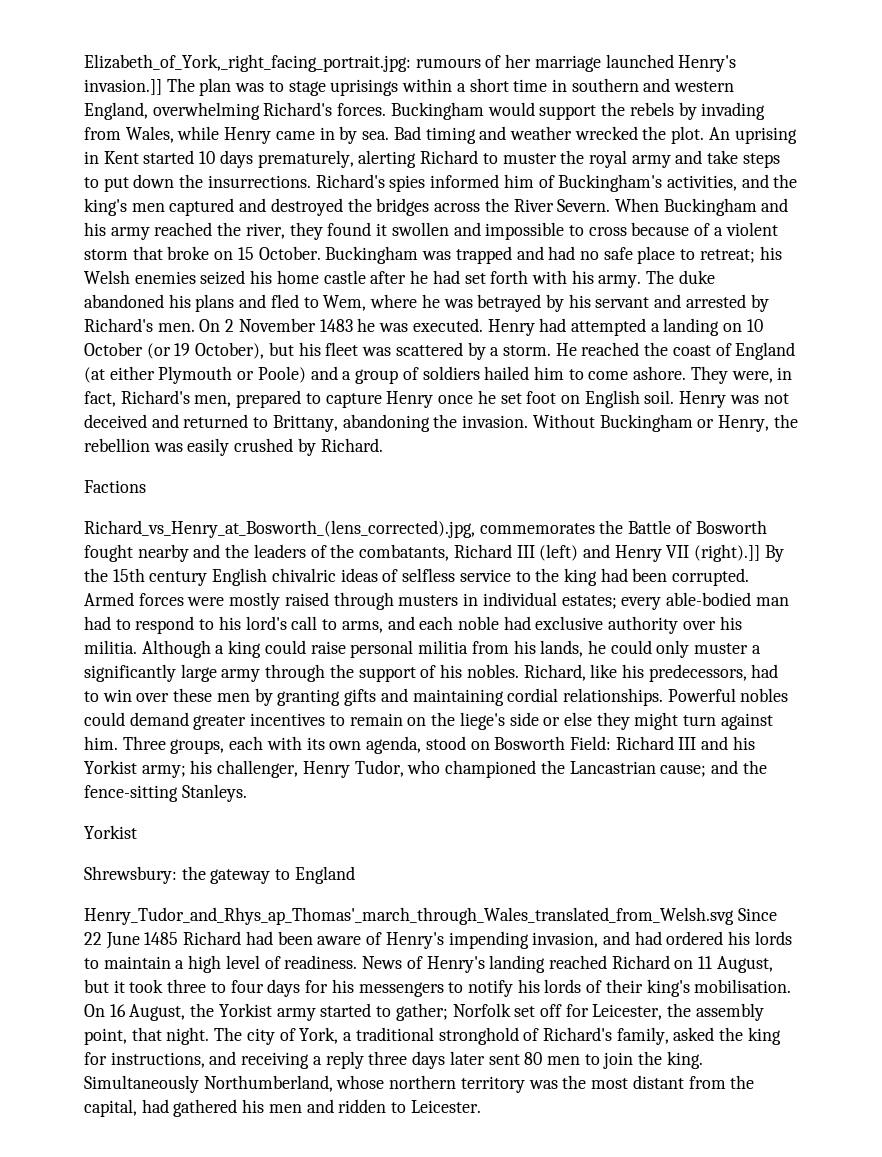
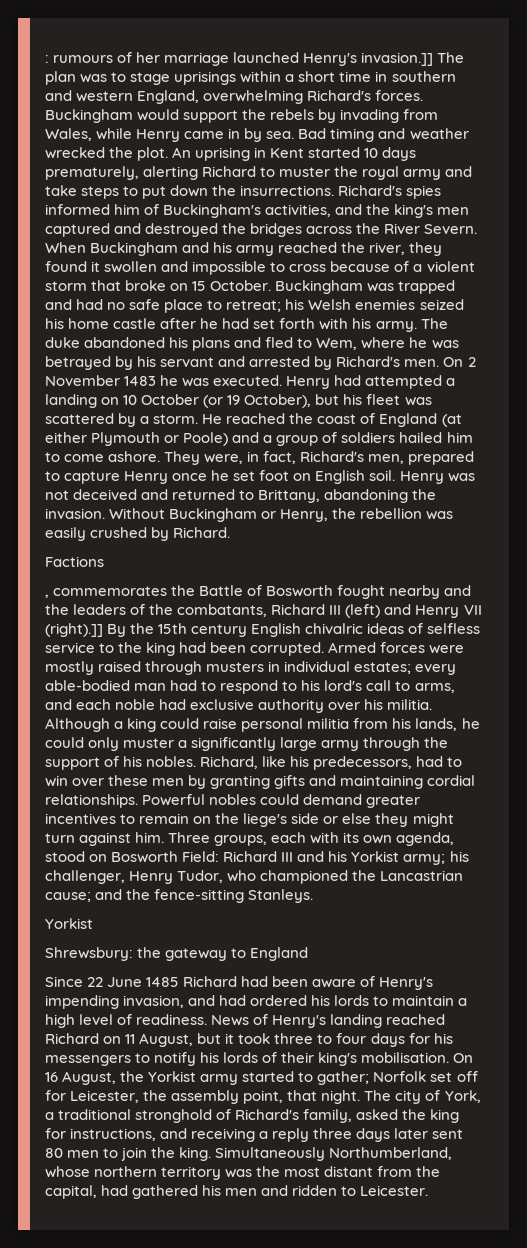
[84,54,411,72] Elizabeth_of_York,_right_facing_portrait.jpg: -> [45,55,49,63] :
[84,520,475,538] Richard_vs_Henry_at_Bosworth_(lens_corrected).jpg, -> [45,594,49,598] ,
[84,907,734,925] Henry_Tudor_and_Rhys_ap_Thomas'_march_through_Wales_translated_from_Welsh.svg -> (309, 954) none

